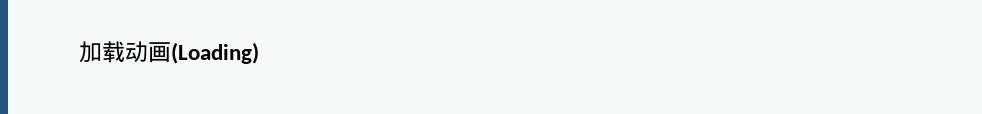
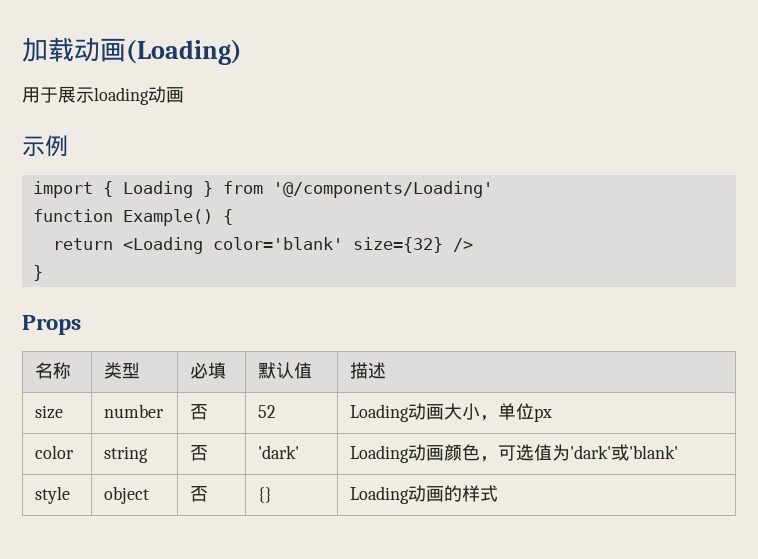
(259, 53) none -> [22,86,184,105] [22,135,68,157] [32,181,493,198] [32,209,233,226] [52,237,473,254] [32,265,43,281] [22,315,81,335] [35,362,72,379] [104,362,141,379] [190,362,227,379] [258,362,313,379] [350,362,387,379] [35,405,64,419] [104,404,165,418] [190,404,209,420] [258,405,277,418] [350,403,553,422] [35,445,75,459] [104,446,149,463] [190,445,209,461] [258,445,300,459] [350,444,679,463] [35,486,71,504] [104,486,150,504] [190,486,209,502] [258,487,273,503] [350,485,499,504] // 用于展示loading动画 // 示例 // import { Loading } from '@/components/Loading' // function Example() { // return <Loading color='blank' size={32} /> // } // Props // 名称 | 类型 | 必填 | 默认值 | 描述 // size | number | 否 | 52 | Loading动画大小，单位px // color | string | 否 | 'dark' | Loading动画颜色，可选值为'dark'或'blank' // style | object | 否 | {} | Loading动画的样式

